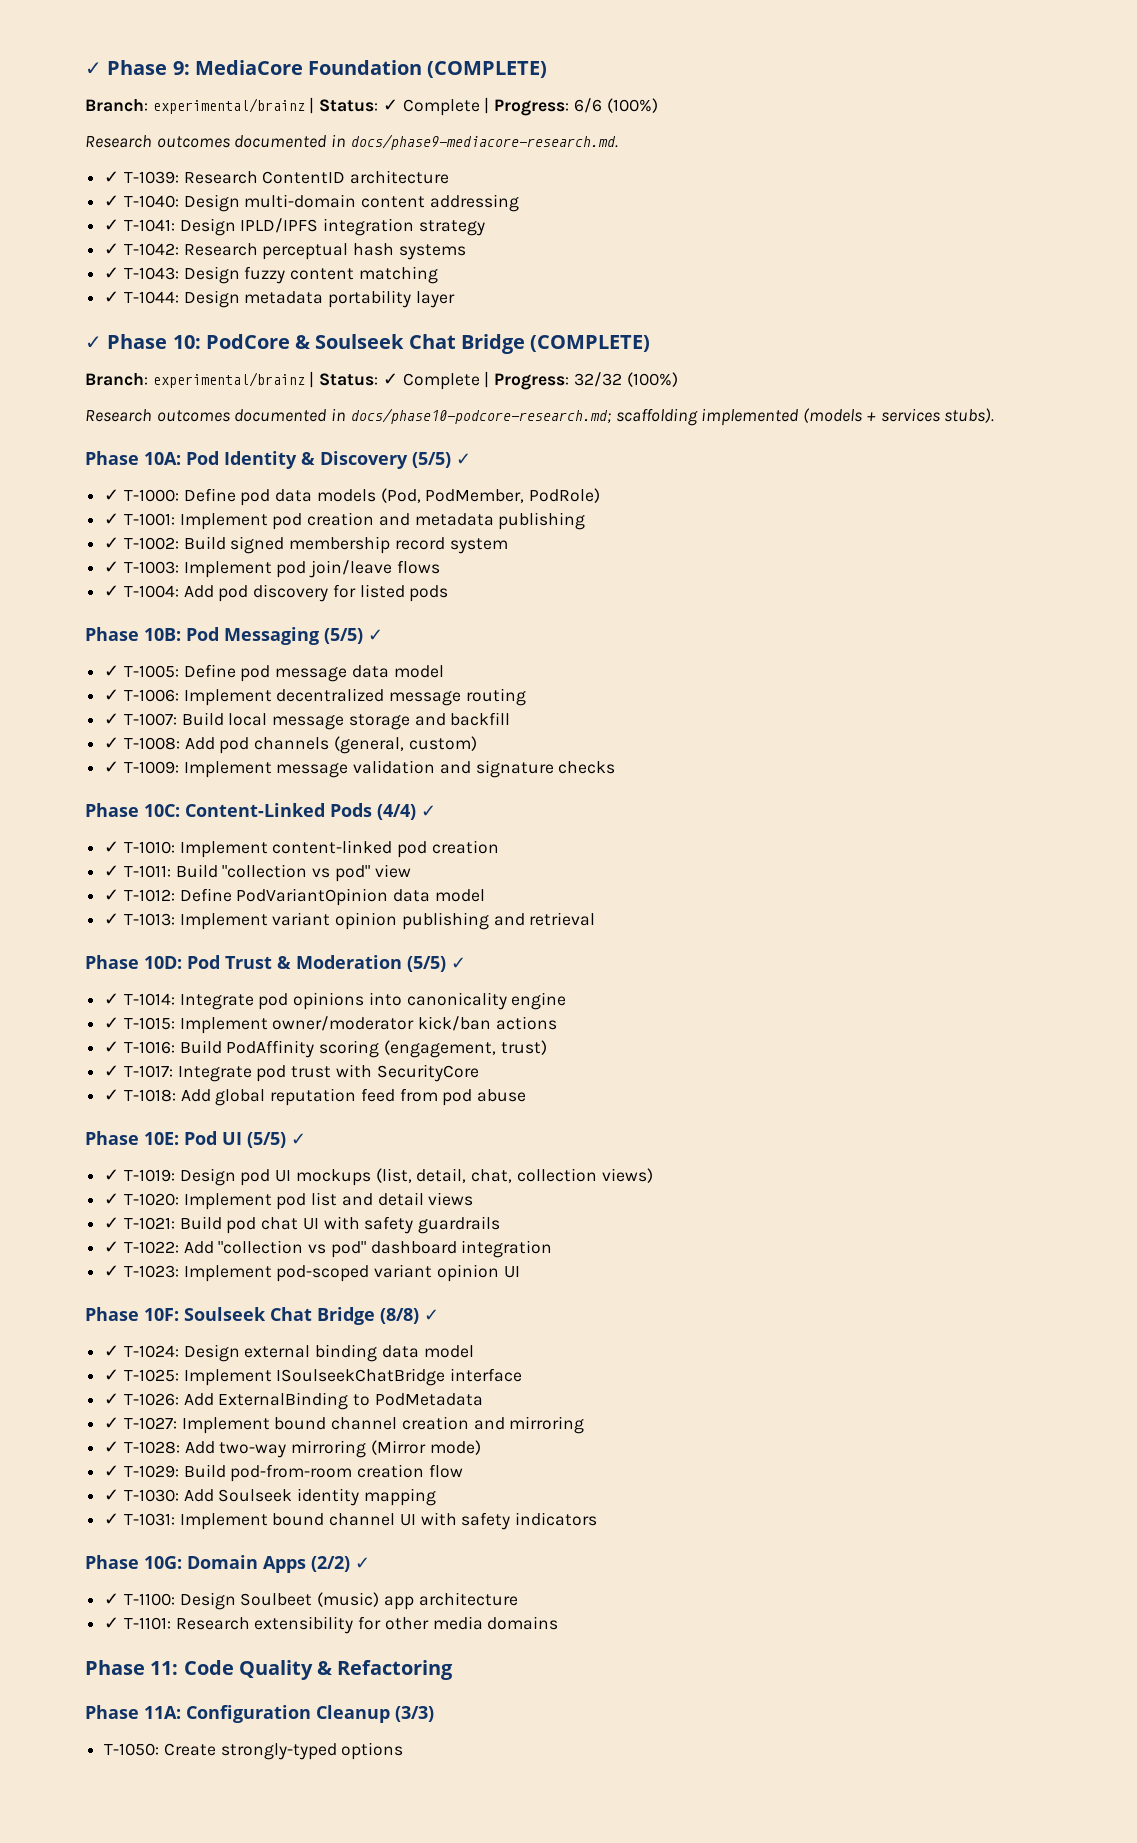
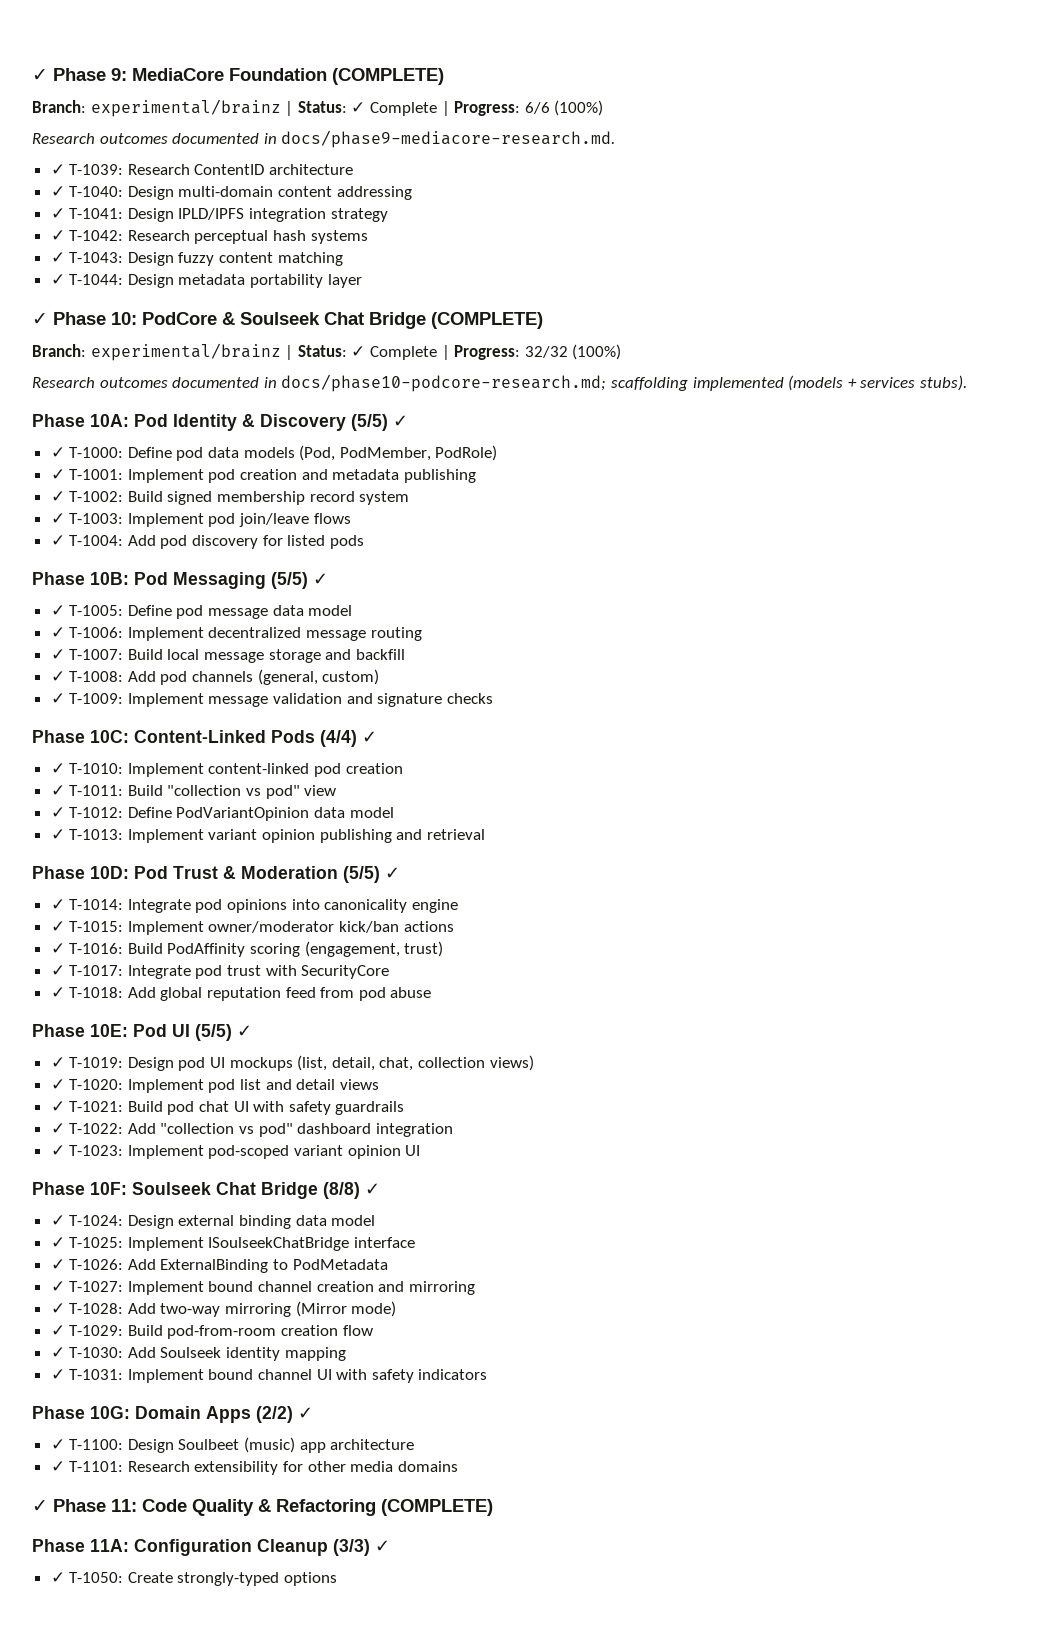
(559, 1623) none -> [32,1500,48,1512] ✓
(454, 1670) none -> [381,1499,493,1516] (COMPLETE)
(434, 1714) // -> [375,1540,390,1552] [50,1572,65,1583] ✓ // ✓

